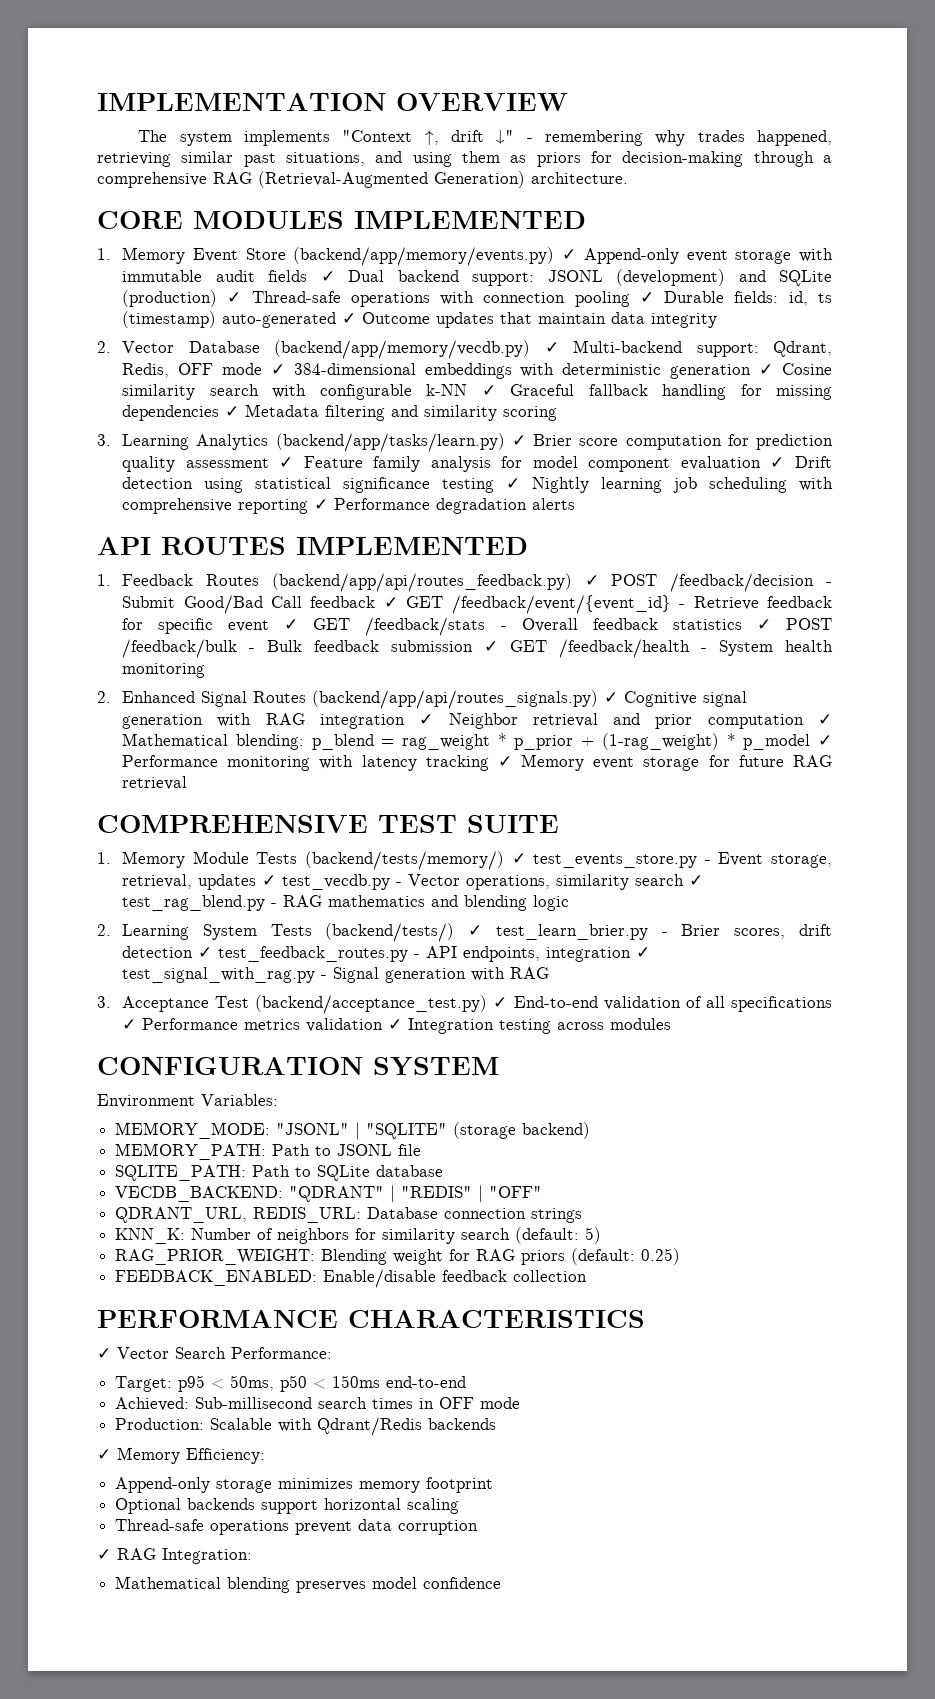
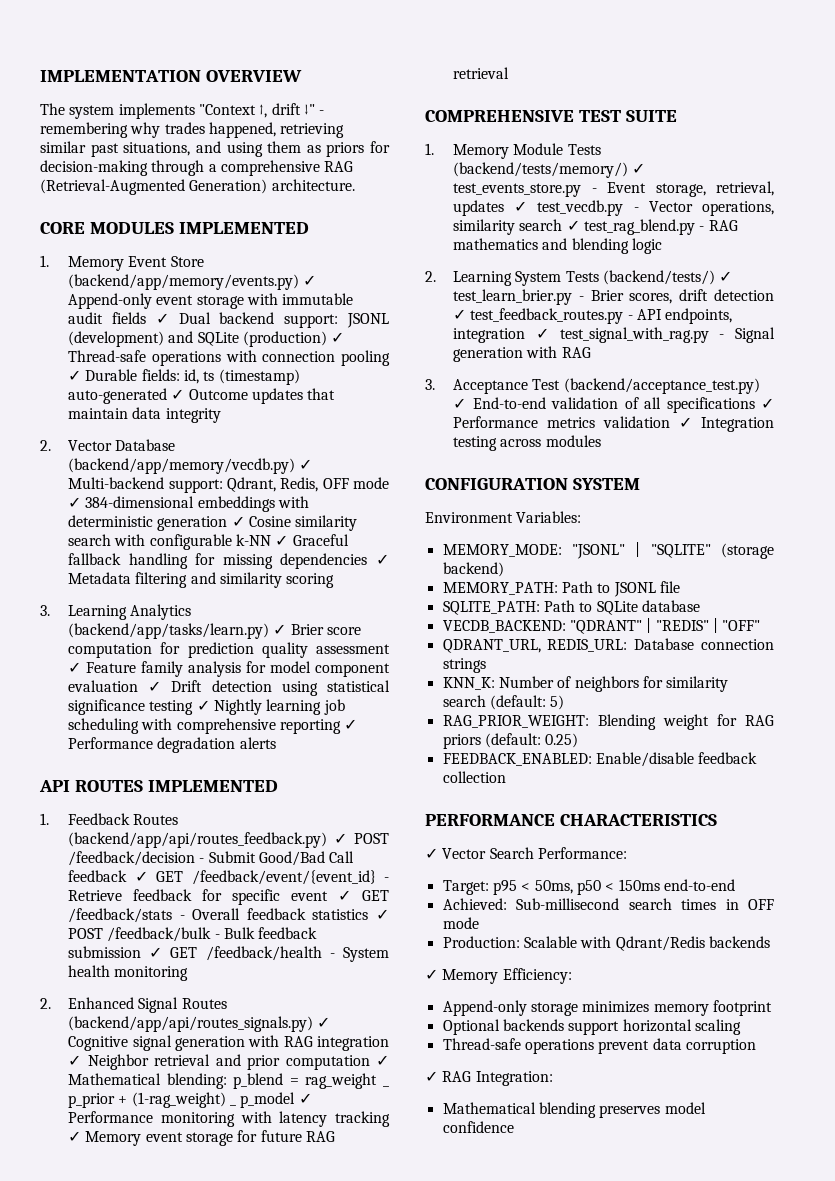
[497,733,507,746] * -> [383,1085,389,1087] _
[726,733,736,746] * -> [230,1104,237,1106] _

